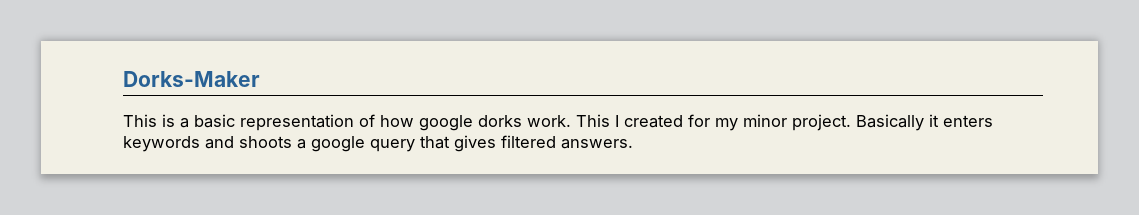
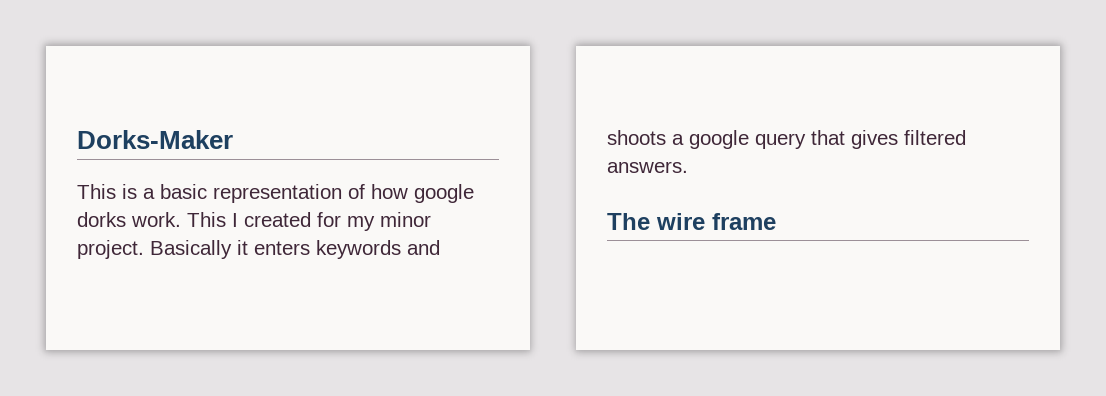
(633, 144) none -> [607,213,776,230] // The wire frame

